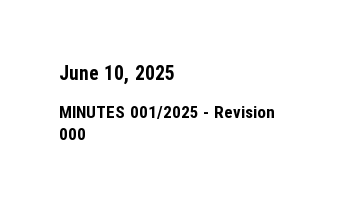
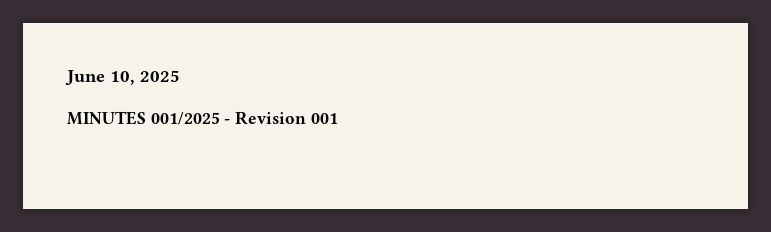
[59,128,86,140] 000 -> [310,113,338,124] 001

